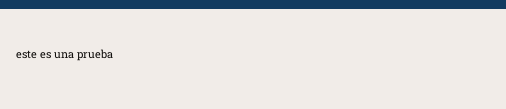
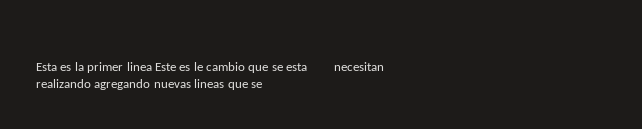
[16,49,113,61] este es una prueba -> [36,62,308,73] [36,79,262,90] [334,62,384,71] Esta es la primer linea Este es le cambio que se esta realizando agregando nuevas lineas que se necesitan

